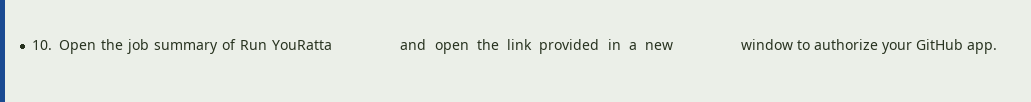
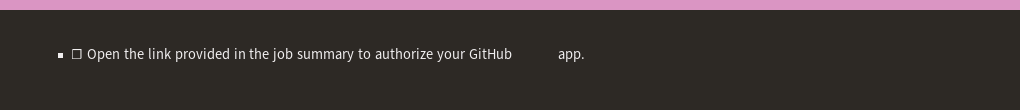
[32,40,53,50] 10. -> [70,49,83,59] ☐
[127,39,794,54] job summary of Run YouRatta and open the link provided in a new window -> [147,48,355,62] link provided in the job summary

